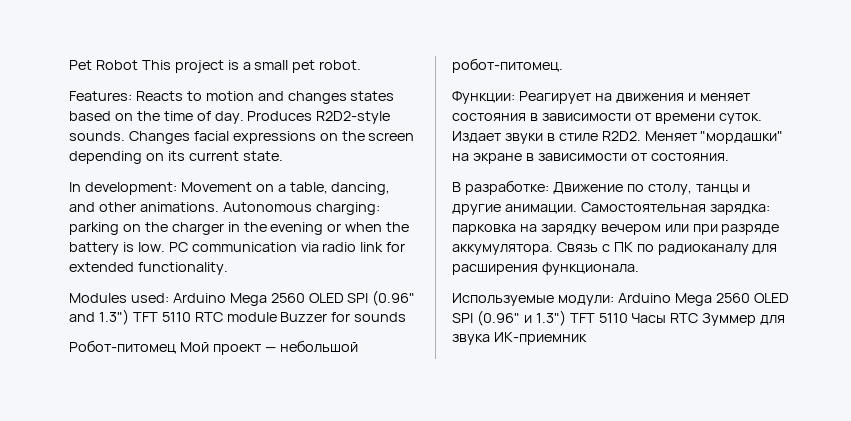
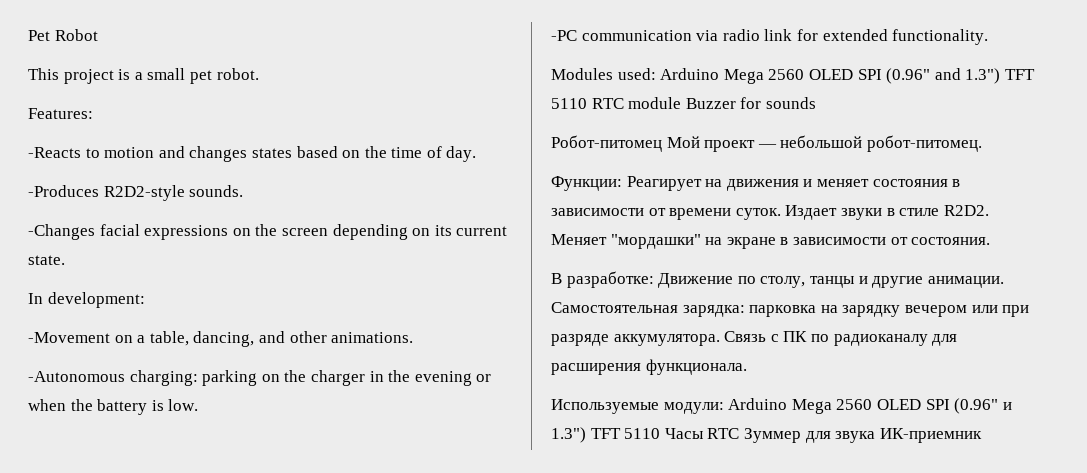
(138, 65) none -> (98, 35) //
[135,91,183,101] Reacts -> [28,147,81,158] // -Reacts
[247,111,313,121] Produces -> [28,185,99,197] // -Produces
[128,131,190,144] Changes -> [28,224,95,240] // -Changes
[180,182,252,192] Movement -> [28,332,110,343] // -Movement
[222,202,312,212] Autonomous -> [28,371,125,382] // -Autonomous
[168,242,188,252] PC -> [551,30,577,41] // -PC

